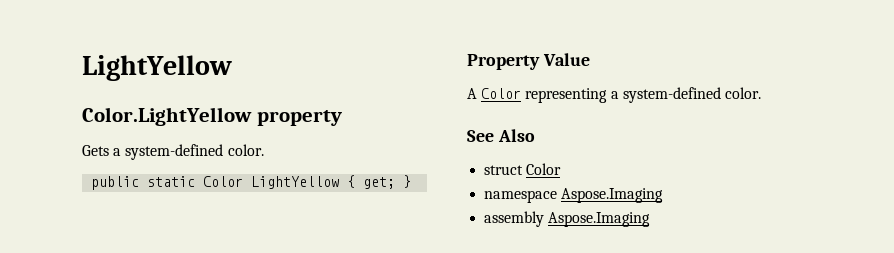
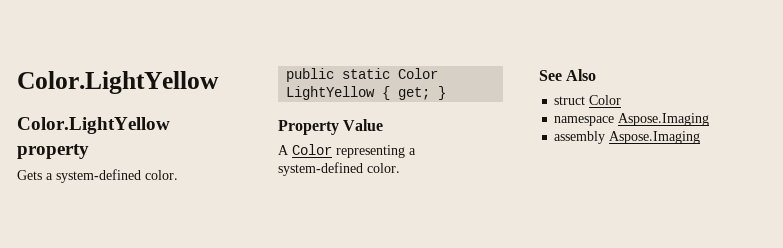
[82,55,232,81] LightYellow -> [17,71,219,94] Color.LightYellow

